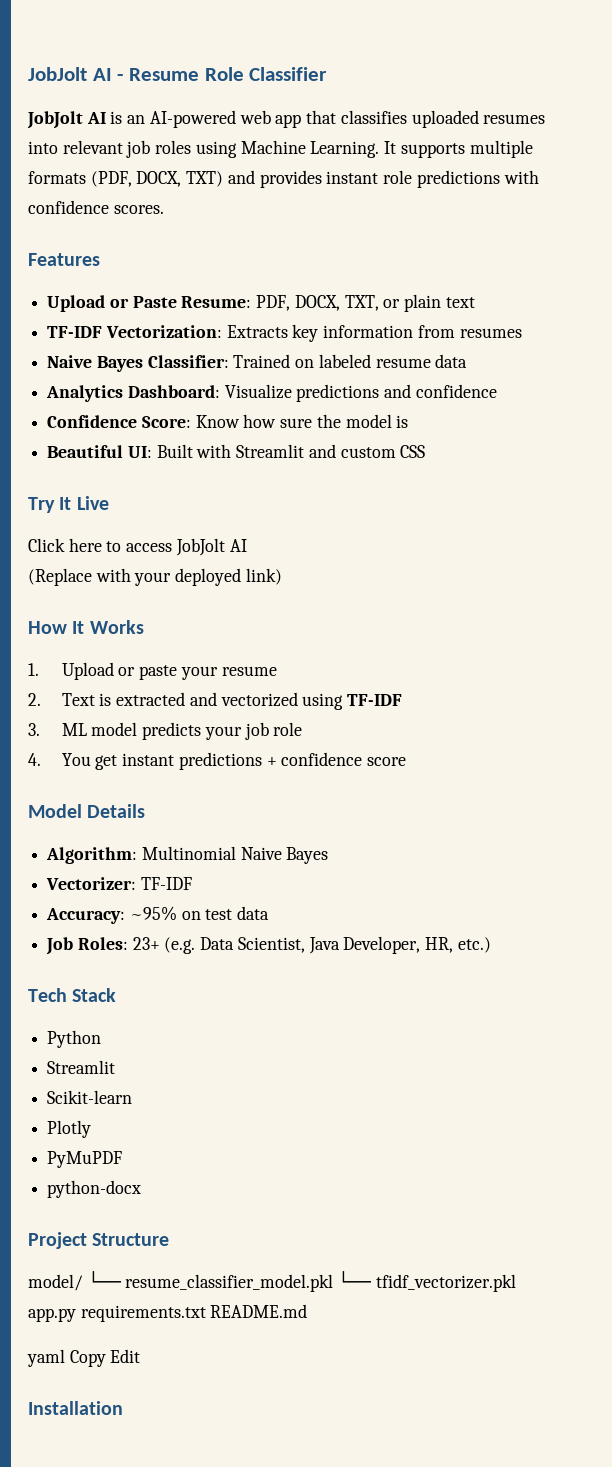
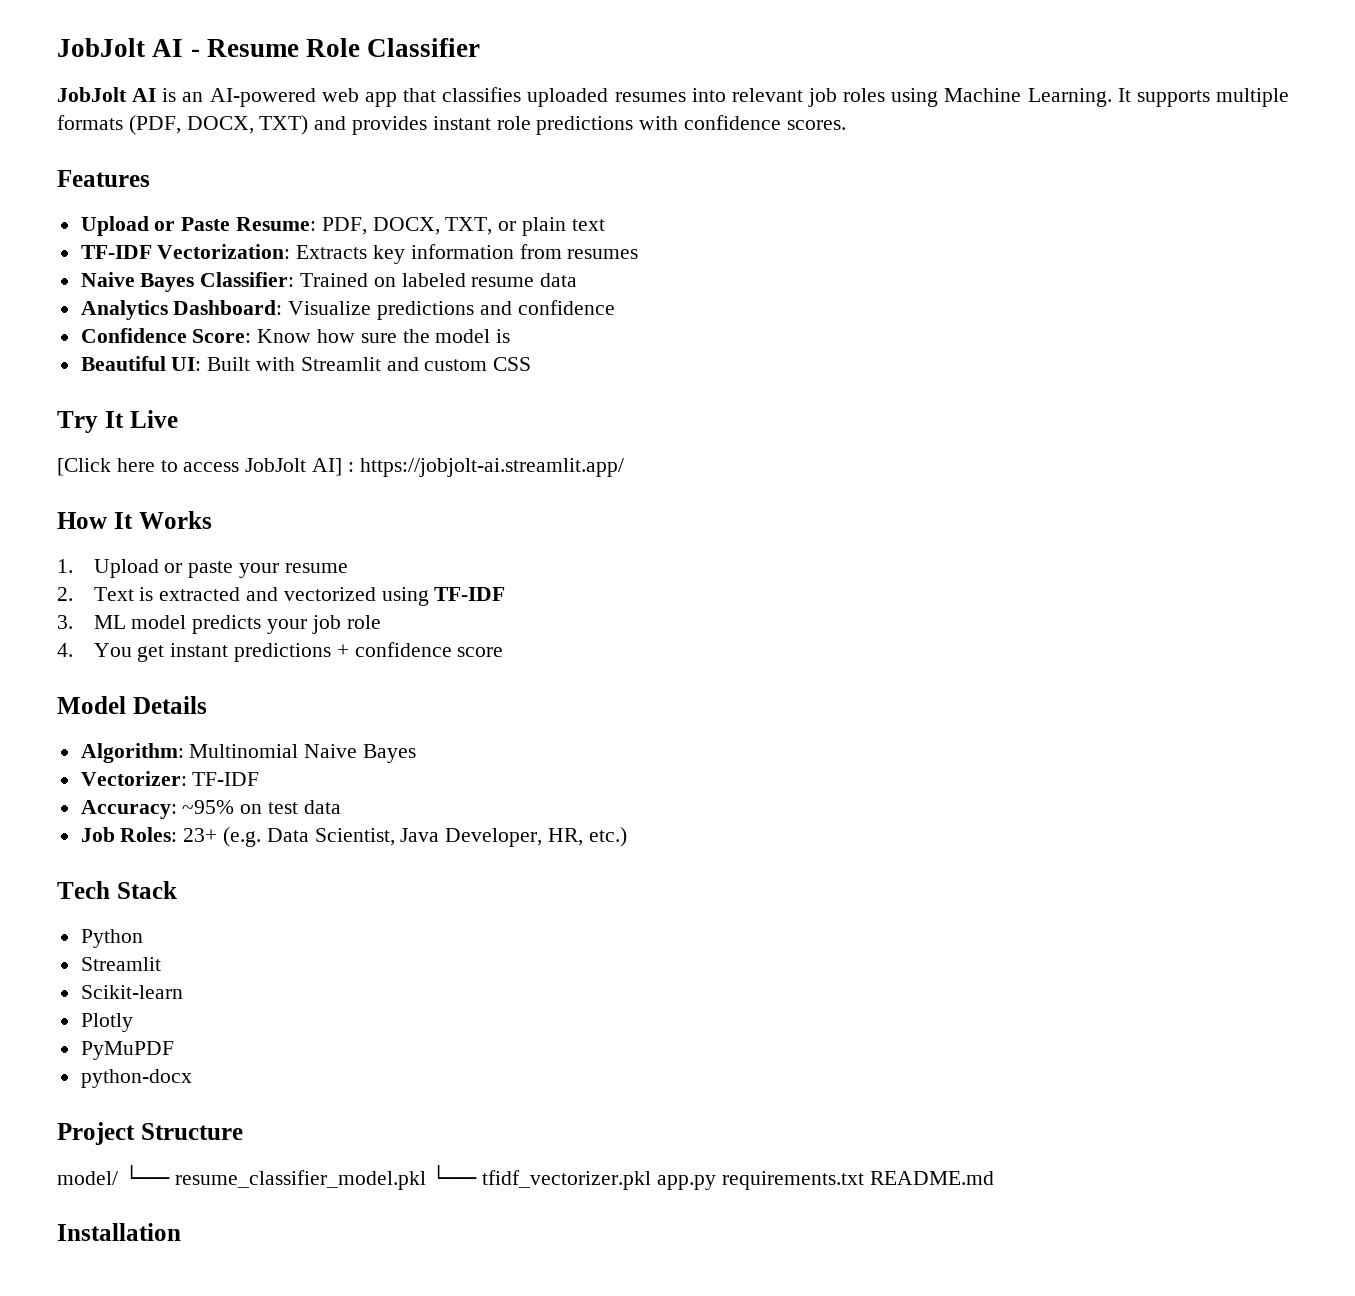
[28,538,65,552] Click -> [57,458,111,476] [Click
[229,539,247,552] [28,568,282,586] AI // (Replace with your deployed link) -> [312,458,624,477] AI] : https://jobjolt-ai.streamlit.app/
[27,1349,141,1367] // yaml Copy Edit -> (994, 1178) none

